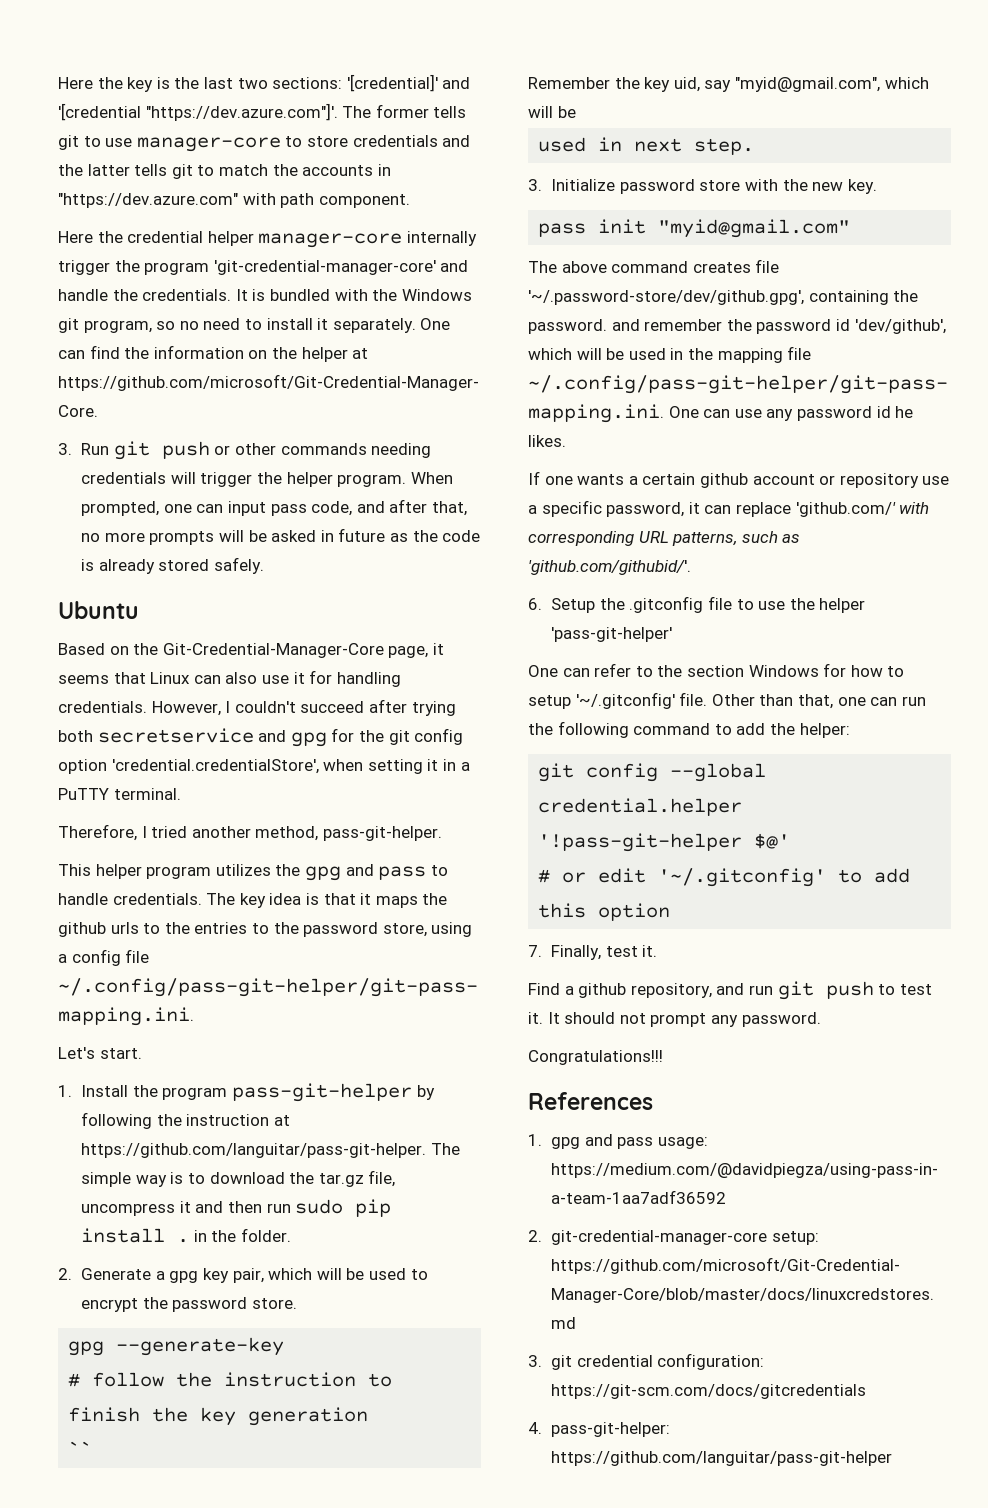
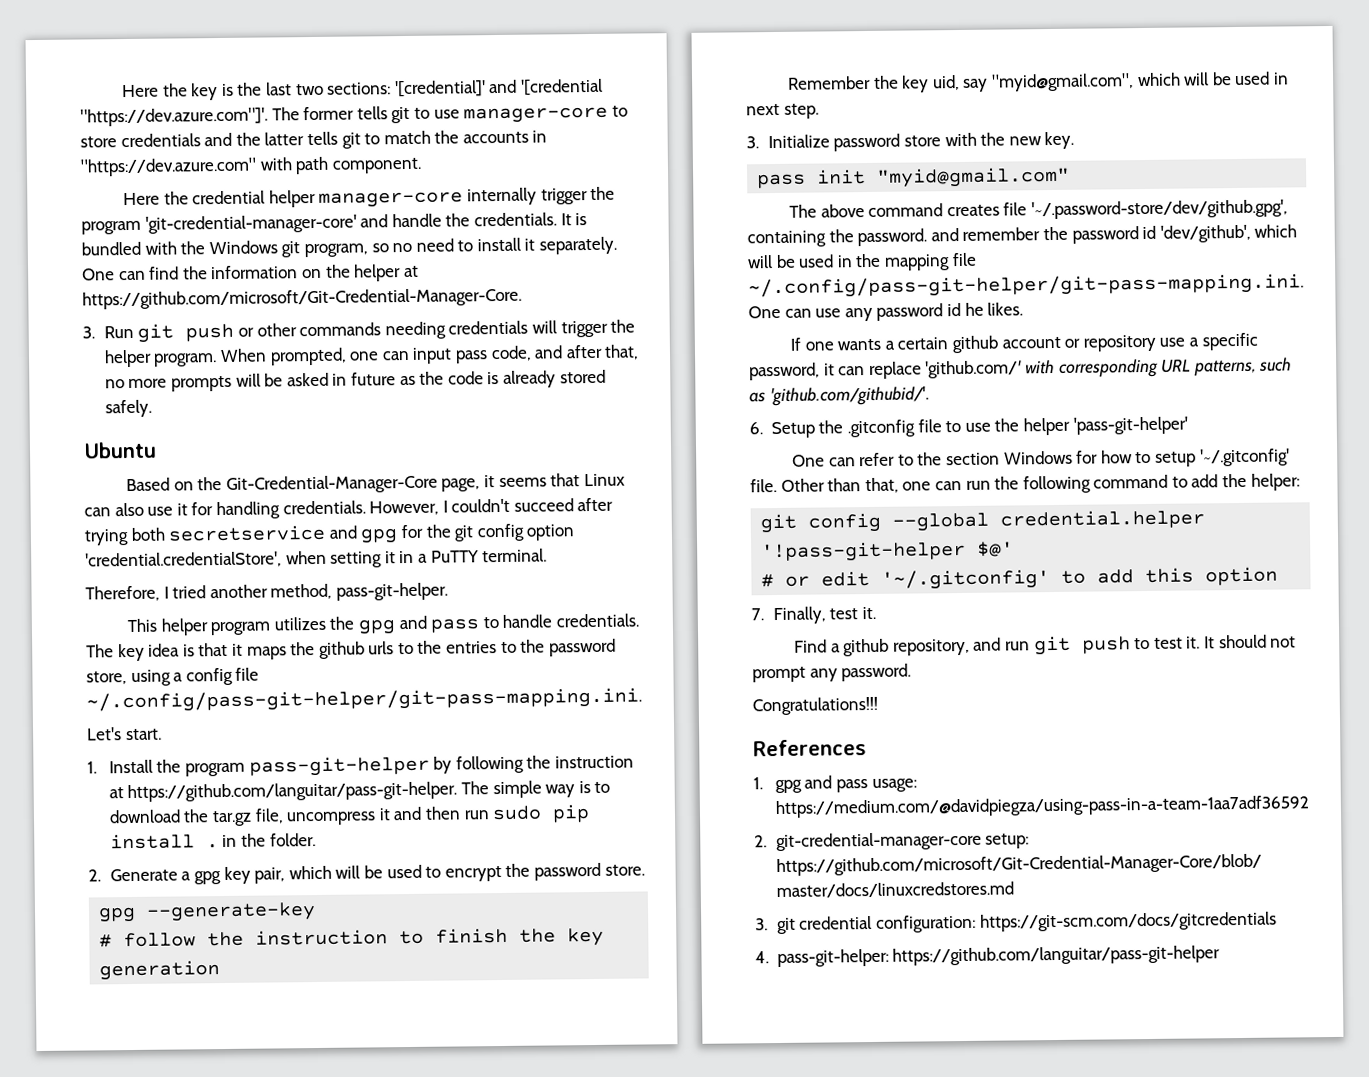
[68,1441,93,1456] // `` -> (221, 970) none
(576, 112) // -> (1232, 79) none

